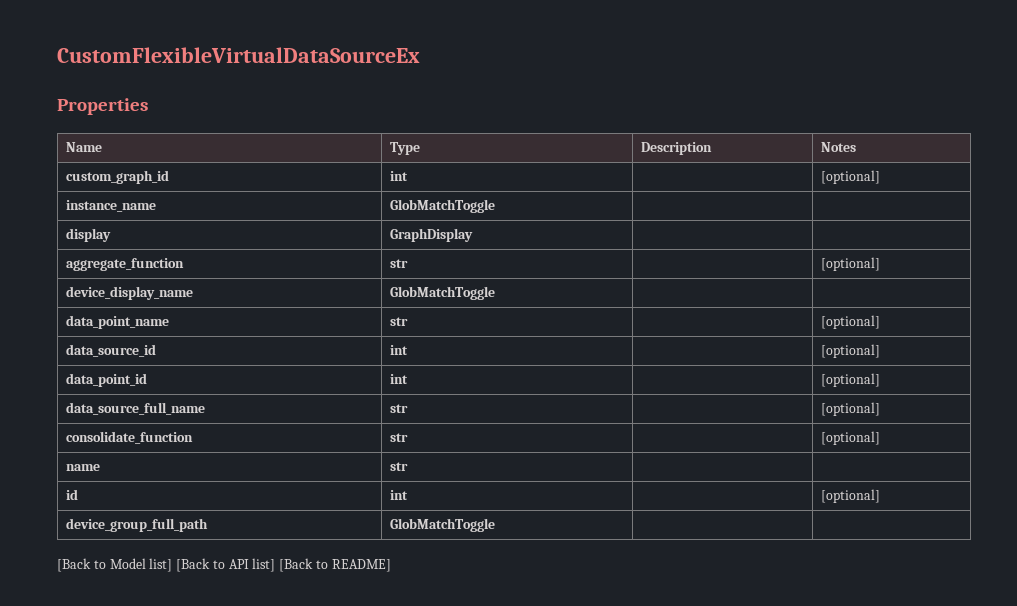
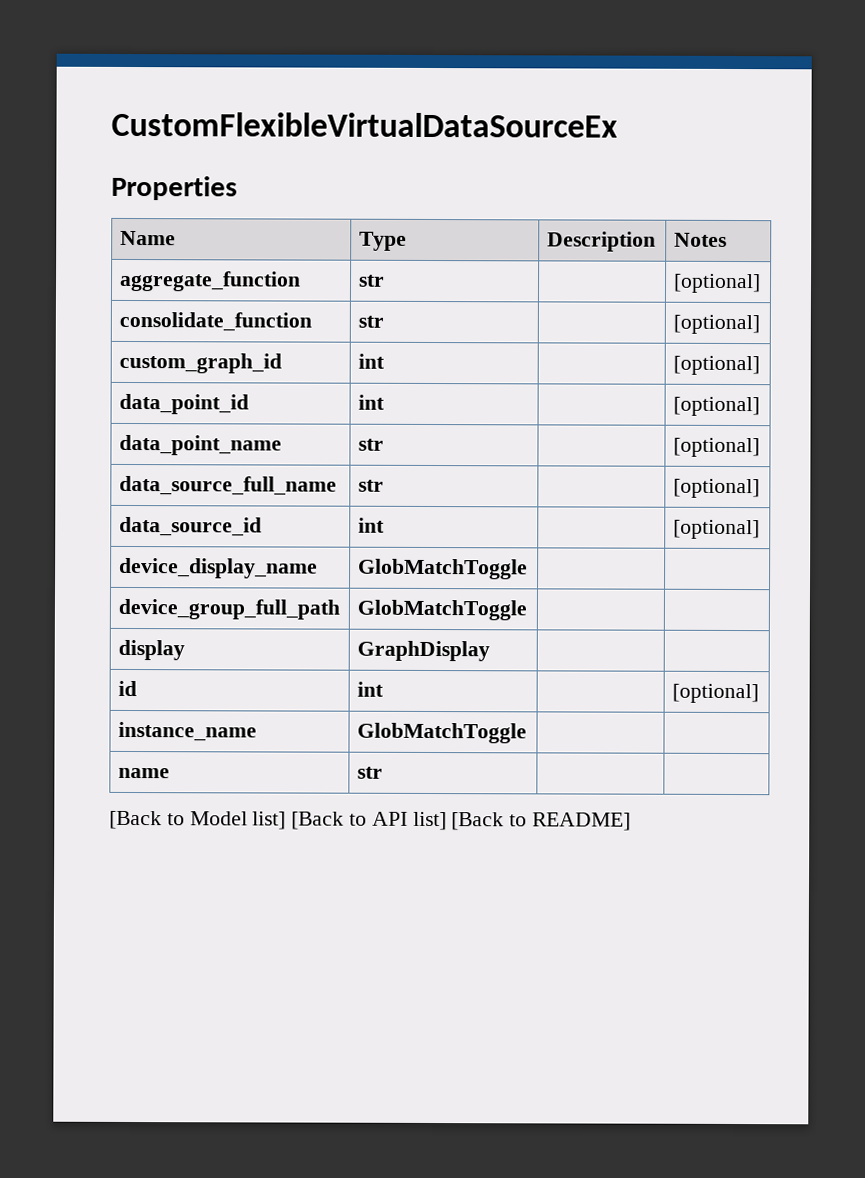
[65,170,169,184] [389,171,408,181] [820,170,880,184] [65,200,156,212] [389,199,495,213] [65,228,111,242] [389,228,473,242] [65,258,184,271] [389,259,408,268] [820,257,880,271] [65,286,193,300] [389,286,495,300] [65,315,169,329] custom_graph_id | int | | [optional] // instance_name | GlobMatchToggle | | // display | GraphDisplay | | // aggregate_function | str | | [optional] // device_display_name | GlobMatchToggle | | // data_point_name -> [118,270,301,292] [358,274,385,287] [672,273,761,294] [118,311,312,332] [357,315,384,328] [672,314,760,335] [118,352,282,374] [357,353,385,369] [672,355,760,376] [118,393,249,415] [357,394,385,410] [672,396,760,417] [118,434,282,456] [357,438,384,451] [672,437,760,458] [118,475,337,496] aggregate_function | str | | [optional] // consolidate_function | str | | [optional] // custom_graph_id | int | | [optional] // data_point_id | int | | [optional] // data_point_name | str | | [optional] // data_source_full_name
[65,373,147,387] [389,374,408,384] [820,373,880,387] [65,402,205,415] [389,404,408,413] [820,402,880,416] [65,431,193,444] [389,433,408,442] [820,431,880,445] [65,464,100,471] [389,462,408,471] data_point_id | int | | [optional] // data_source_full_name | str | | [optional] // consolidate_function | str | | [optional] // name | str -> [118,557,318,579] [357,558,528,580] [117,598,340,620] [356,599,527,621] [117,639,185,661] [356,640,490,662] device_display_name | GlobMatchToggle | | // device_group_full_path | GlobMatchToggle | | // display | GraphDisplay
[65,518,208,532] [389,518,495,532] device_group_full_path | GlobMatchToggle | | -> [117,721,257,742] [356,722,527,744] [117,767,170,779] [356,766,383,779] instance_name | GlobMatchToggle | | // name | str | |

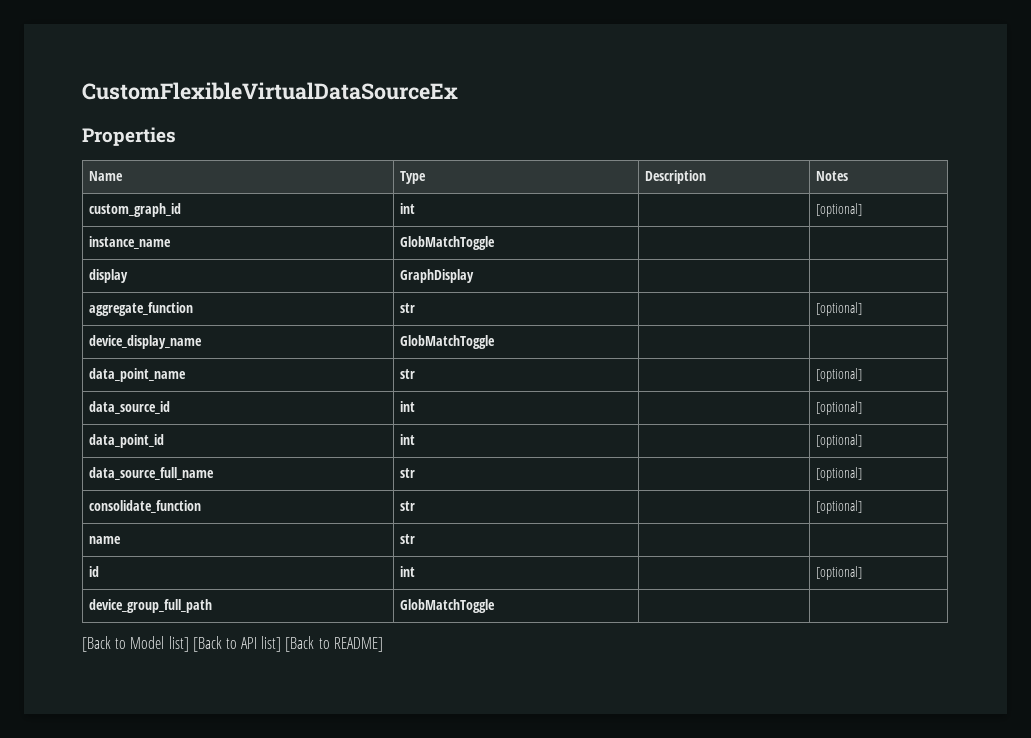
[118,270,301,292] [358,274,385,287] [672,273,761,294] [118,311,312,332] [357,315,384,328] [672,314,760,335] [118,352,282,374] [357,353,385,369] [672,355,760,376] [118,393,249,415] [357,394,385,410] [672,396,760,417] [118,434,282,456] [357,438,384,451] [672,437,760,458] [118,475,337,496] [357,479,384,492] [672,478,760,499] [118,516,262,537] [357,517,385,533] [672,519,760,540] [118,557,318,579] [357,558,528,580] [117,598,340,620] [356,599,527,621] [117,639,185,661] [356,640,490,662] aggregate_function | str | | [optional] // consolidate_function | str | | [optional] // custom_graph_id | int | | [optional] // data_point_id | int | | [optional] // data_point_name | str | | [optional] // data_source_full_name | str | | [optional] // data_source_id | int | | [optional] // device_display_name | GlobMatchToggle | | // device_group_full_path | GlobMatchToggle | | // display | GraphDisplay -> [89,203,182,217] [400,203,416,214] [816,203,863,217] [89,236,172,249] [400,236,496,250] [89,269,129,283] [400,269,475,283] [89,302,194,316] [400,303,416,313] [816,302,863,316] [89,335,203,349] [400,335,496,349] [89,368,187,382] [400,369,416,379] [816,368,863,382] [89,401,171,414] [400,401,416,412] [816,401,863,415] [89,434,165,448] [400,434,416,445] [816,434,863,448] [89,467,215,480] [400,468,416,478] [816,467,863,481] [89,500,202,513] [400,501,416,511] [816,500,863,514] [89,536,122,544] [400,534,416,544] custom_graph_id | int | | [optional] // instance_name | GlobMatchToggle | | // display | GraphDisplay | | // aggregate_function | str | | [optional] // device_display_name | GlobMatchToggle | | // data_point_name | str | | [optional] // data_source_id | int | | [optional] // data_point_id | int | | [optional] // data_source_full_name | str | | [optional] // consolidate_function | str | | [optional] // name | str
[117,721,257,742] [356,722,527,744] [117,767,170,779] [356,766,383,779] instance_name | GlobMatchToggle | | // name | str | | -> [89,599,213,613] [400,599,496,613] device_group_full_path | GlobMatchToggle | |

